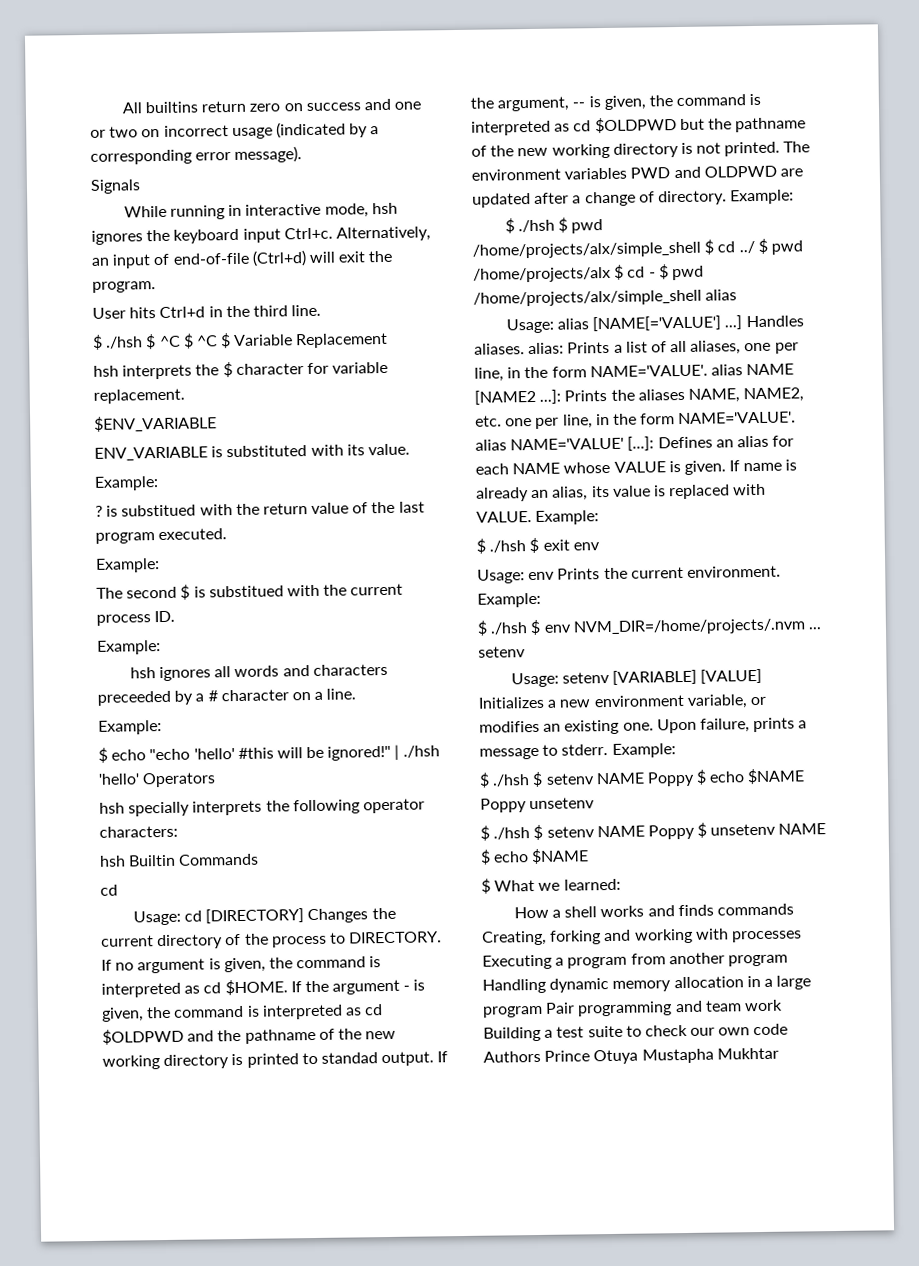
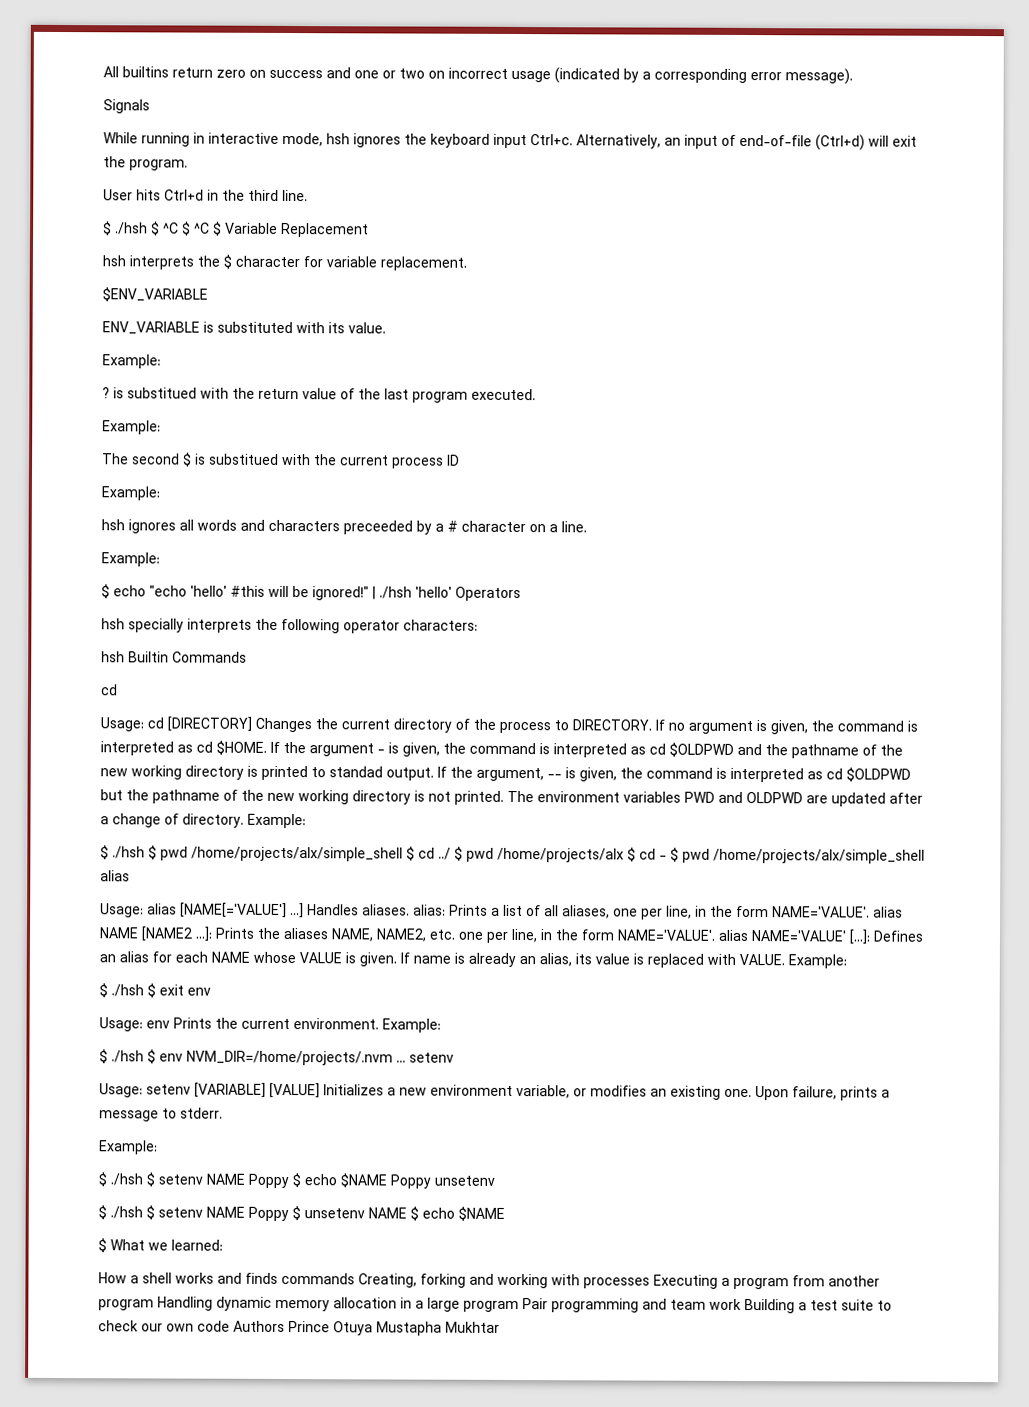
[154,610,176,623] ID. -> [447,454,460,466] ID
(609, 750) none -> (223, 1113) //

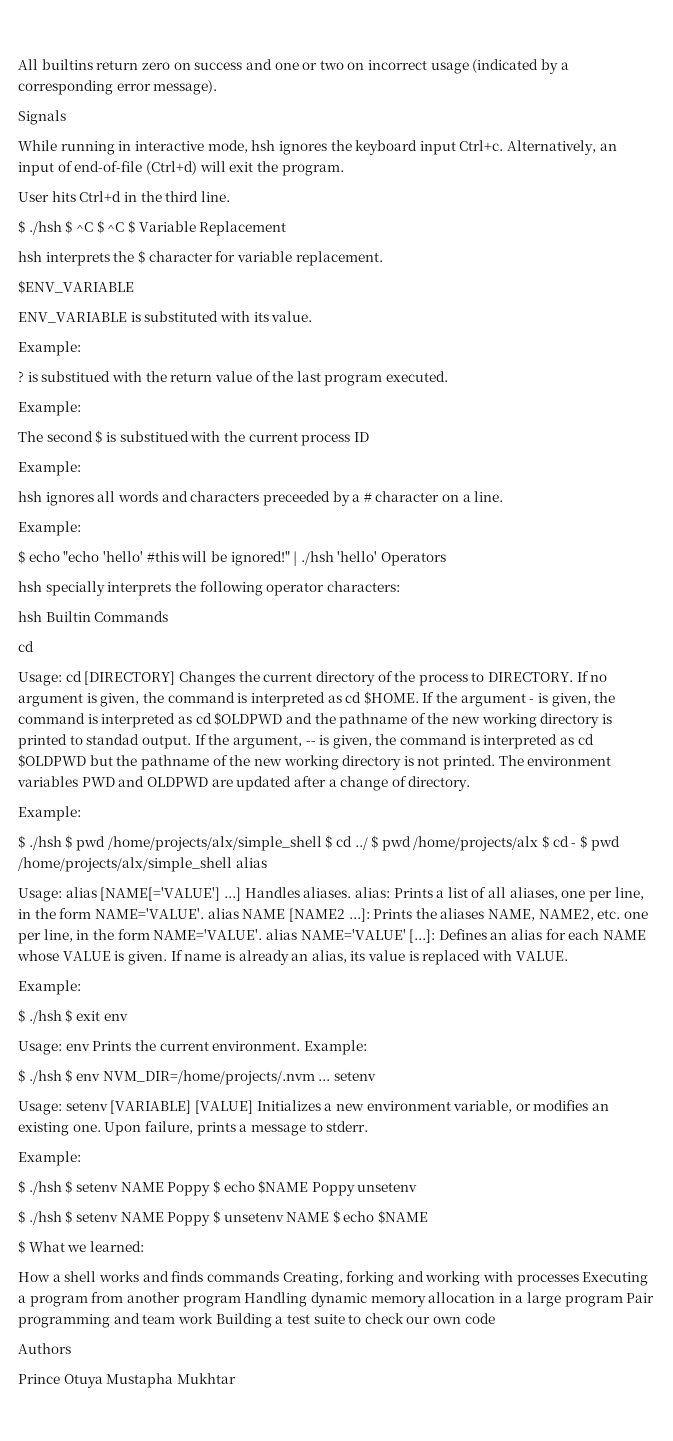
(244, 820) none -> (471, 783) //
(785, 959) none -> (568, 956) //
(230, 1326) none -> (495, 1318) //
(285, 1326) none -> (71, 1348) //

